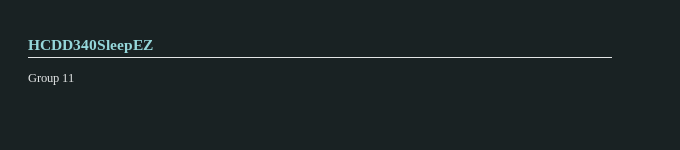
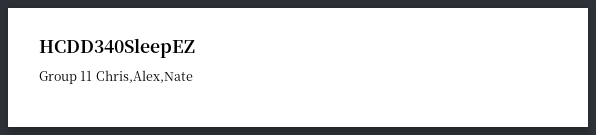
(75, 78) none -> [95,70,193,83] Chris,Alex,Nate

